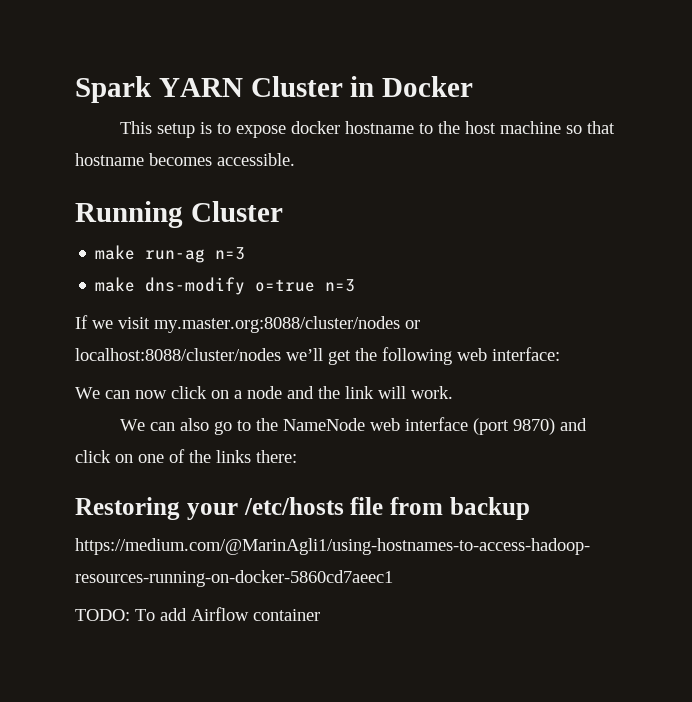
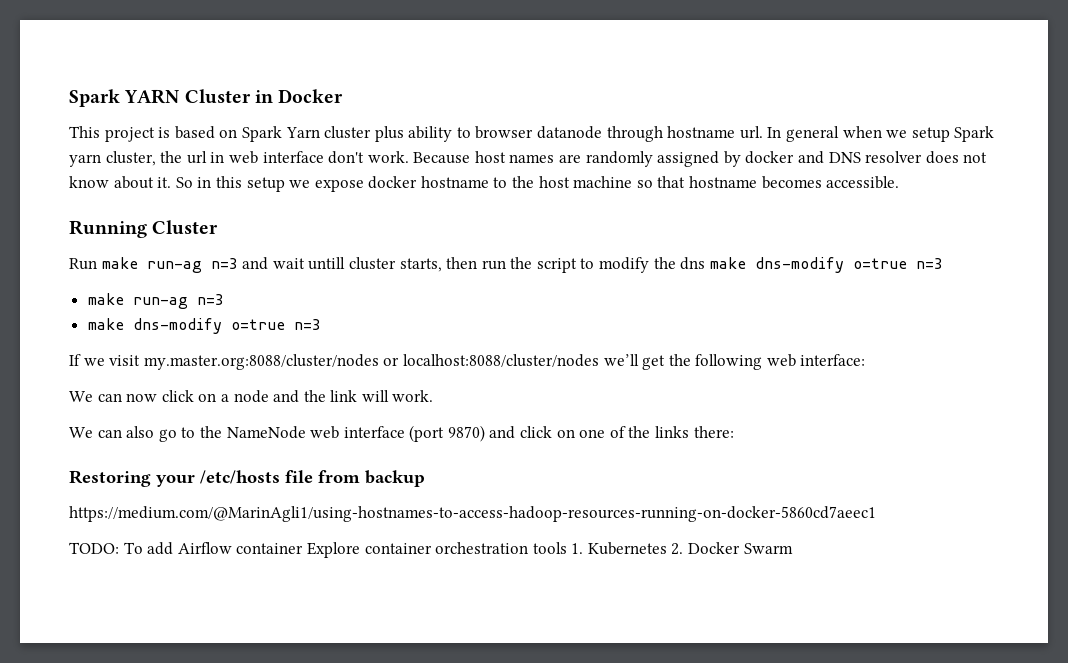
[157,122,232,138] setup is to -> [104,126,995,142] [69,151,988,167] [69,176,311,192] project is based on Spark Yarn cluster plus ability to browser datanode through hostname url. In general when we setup Spark yarn cluster, the url in web interface don't work. Because host names are randomly assigned by docker and DNS resolver does not know about it. So in this setup we
(283, 211) none -> [69,257,943,273] // Run make run-ag n=3 and wait untill cluster starts, then run the script to modify the dns make dns-modify o=true n=3
(320, 615) none -> [306,542,793,558] Explore container orchestration tools 1. Kubernetes 2. Docker Swarm

